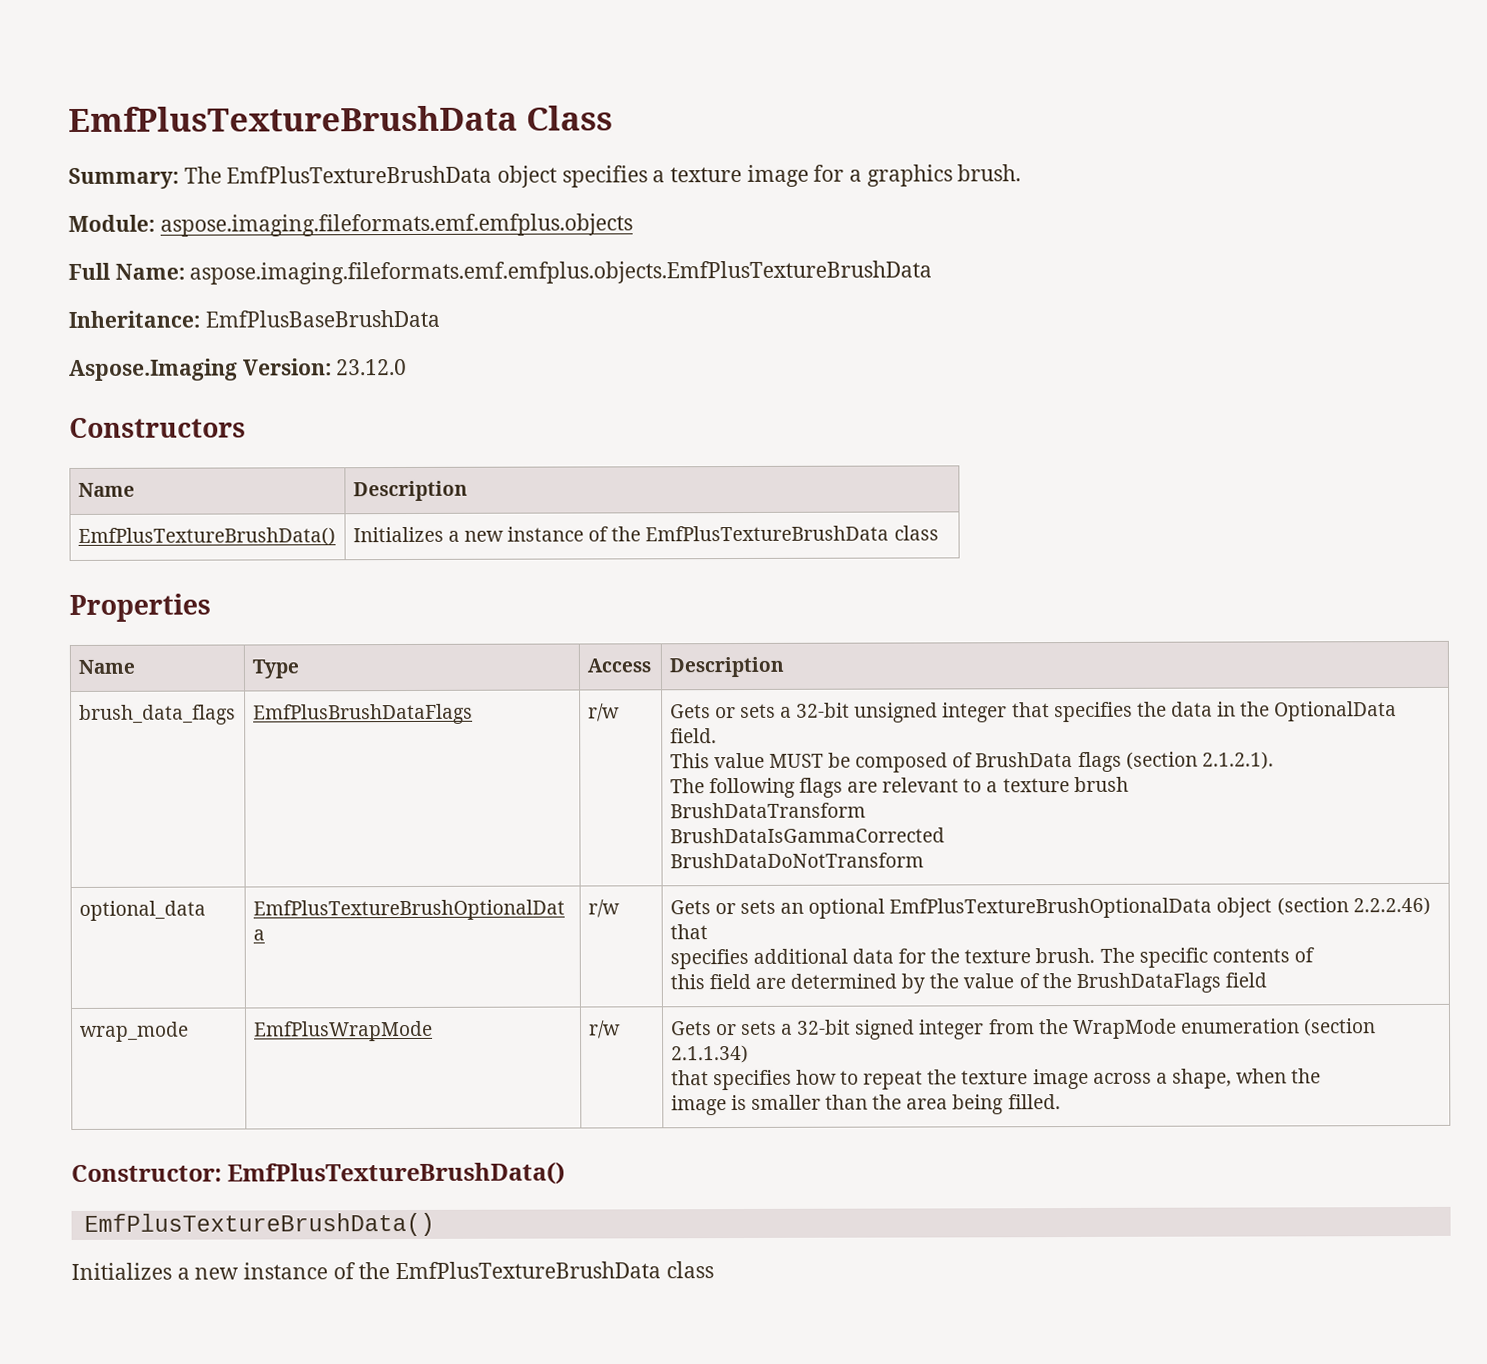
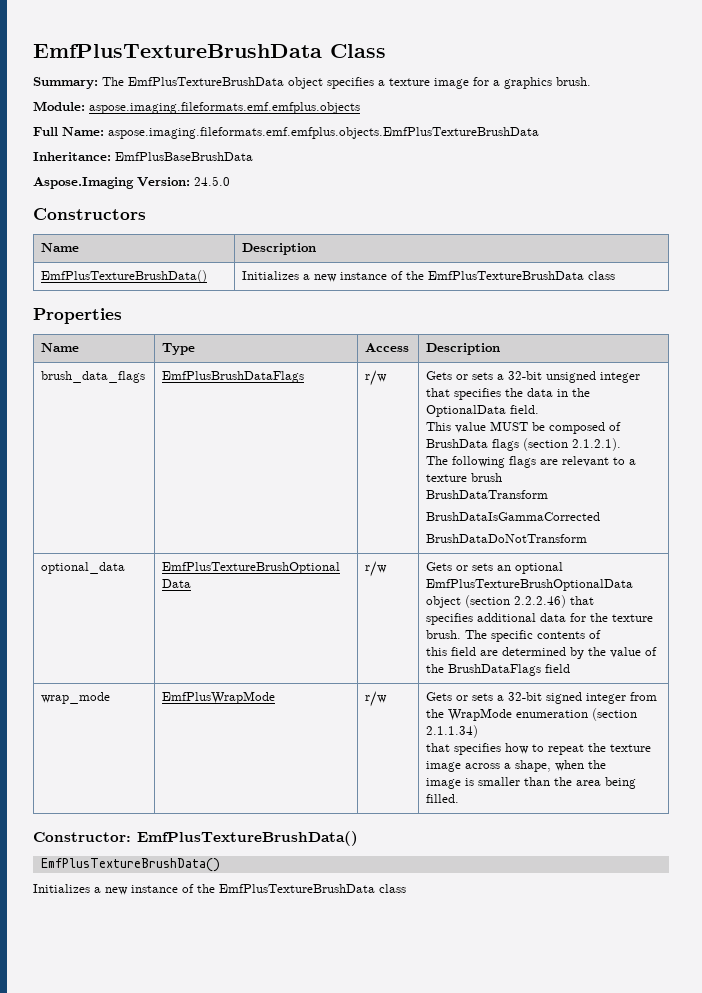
[336,358,408,376] 23.12.0 -> [194,176,230,186] 24.5.0

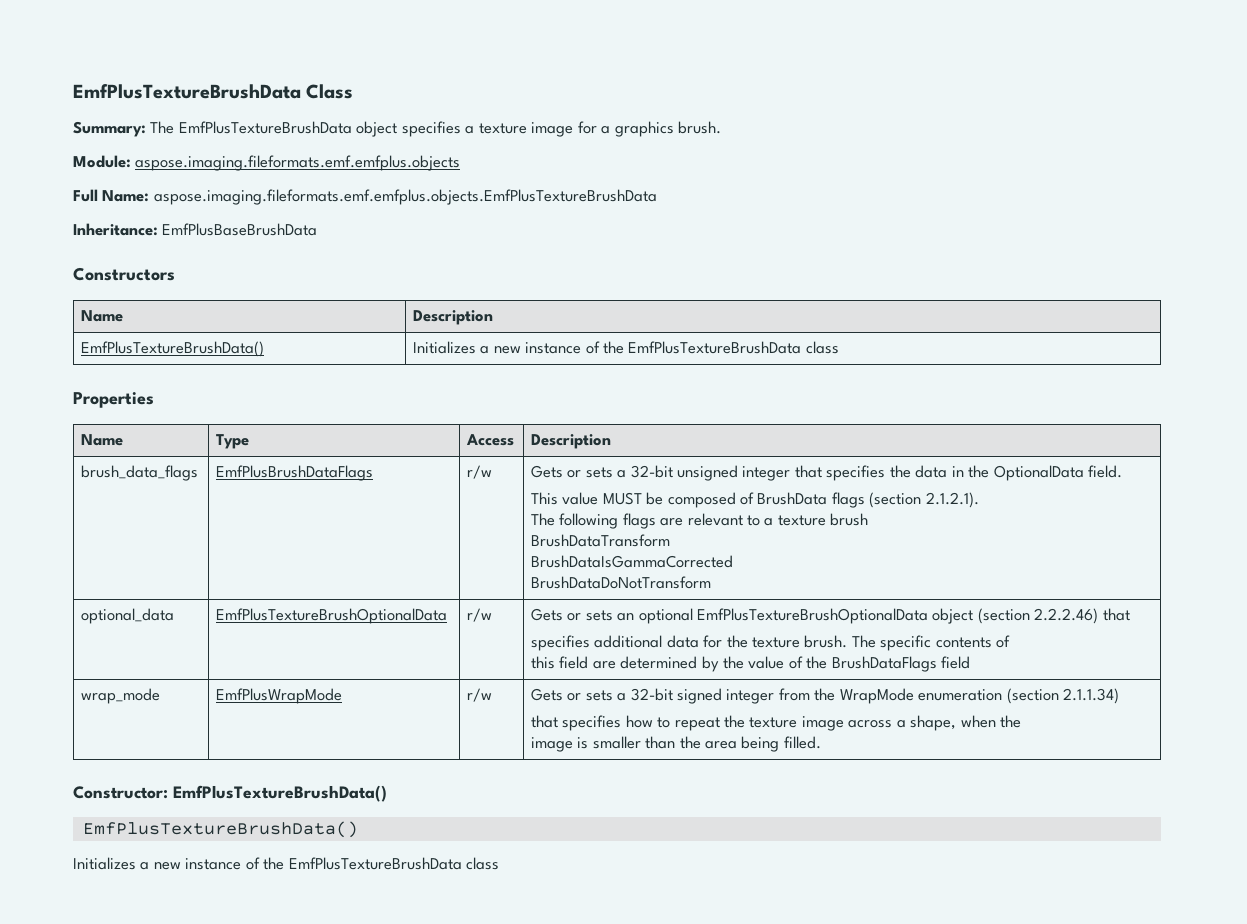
[33,176,230,189] // Aspose.Imaging Version: 24.5.0 -> (318, 229) none

